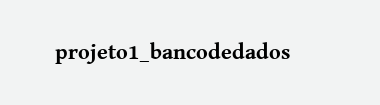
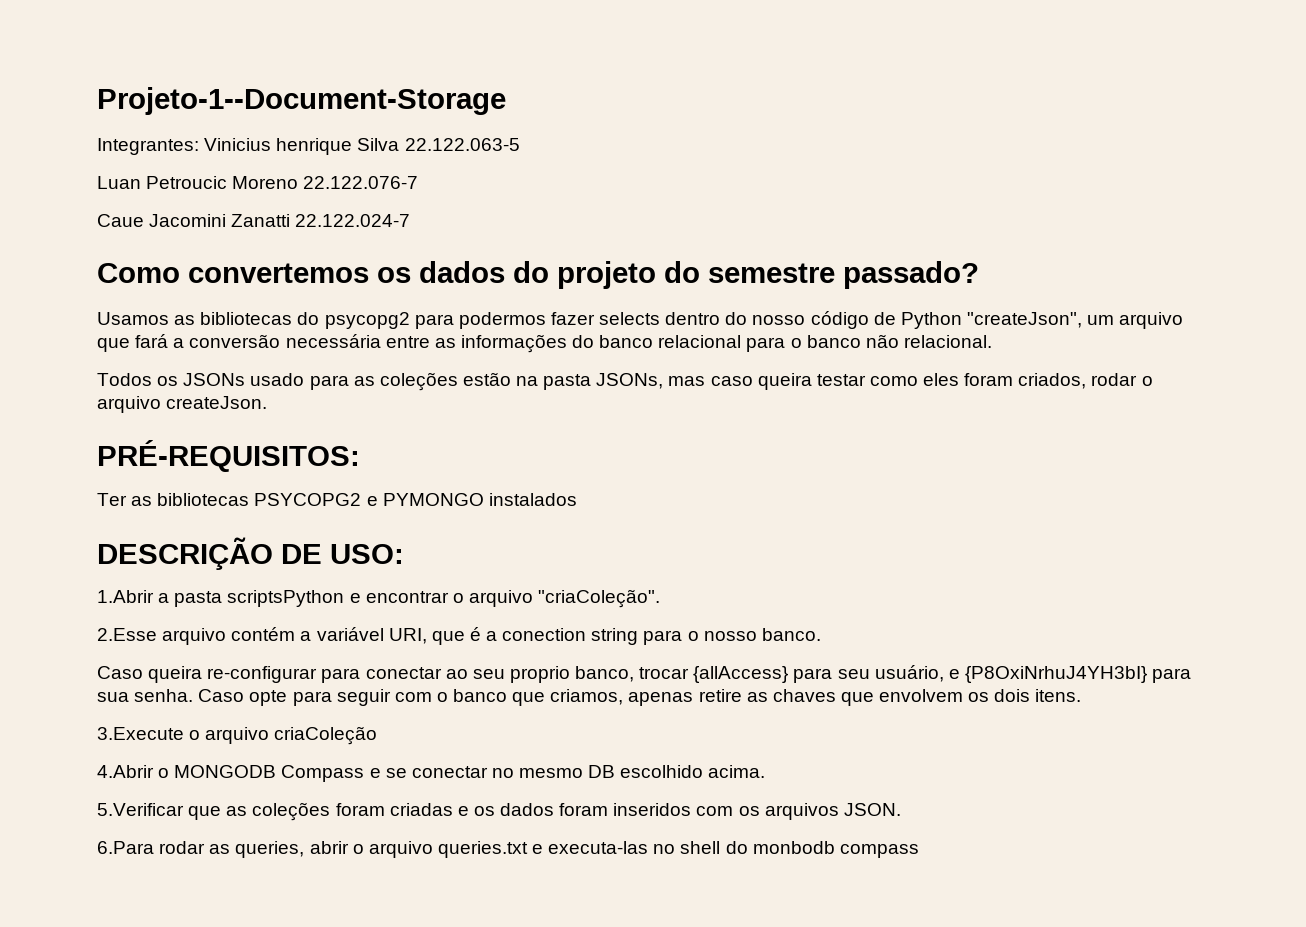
[55,42,290,64] projeto1_bancodedados -> [97,87,506,115] [97,138,520,155] [97,176,419,189] [97,214,411,227] [97,261,979,289] [97,311,1184,329] [97,334,992,353] [97,372,1153,391] [97,396,268,413] [97,440,360,472] [97,493,577,506] [97,537,404,570] [97,589,661,608] [97,627,821,645] [97,665,1192,683] [97,689,1082,706] [97,726,378,745] [97,765,766,782] [97,802,901,821] [97,841,919,858] Projeto-1--Document-Storage // Integrantes: Vinicius henrique Silva 22.122.063-5 // Luan Petroucic Moreno 22.122.076-7 // Caue Jacomini Zanatti 22.122.024-7 // Como convertemos os dados do projeto do semestre passado? // Usamos as bibliotecas do psycopg2 para podermos fazer selects dentro do nosso código de Python "createJson", um arquivo que fará a conversão necessária entre as informações do banco relacional para o banco não relacional. // Todos os JSONs usado para as coleções estão na pasta JSONs, mas caso queira testar como eles foram criados, rodar o arquivo createJson. // PRÉ-REQUISITOS: // Ter as bibliotecas PSYCOPG2 e PYMONGO instalados // DESCRIÇÃO DE USO: // 1.Abrir a pasta scriptsPython e encontrar o arquivo "criaColeção". // 2.Esse arquivo contém a variável URI, que é a conection string para o nosso banco. // Caso queira re-configurar para conectar ao seu proprio banco, trocar {allAccess} para seu usuário, e {P8OxiNrhuJ4YH3bI} para sua senha. Caso opte para seguir com o banco que criamos, apenas retire as chaves que envolvem os dois itens. // 3.Execute o arquivo criaColeção // 4.Abrir o MONGODB Compass e se conectar no mesmo DB escolhido acima. // 5.Verificar que as coleções foram criadas e os dados foram inseridos com os arquivos JSON. // 6.Para rodar as queries, abrir o arquivo queries.txt e executa-las no shell do monbodb compass

